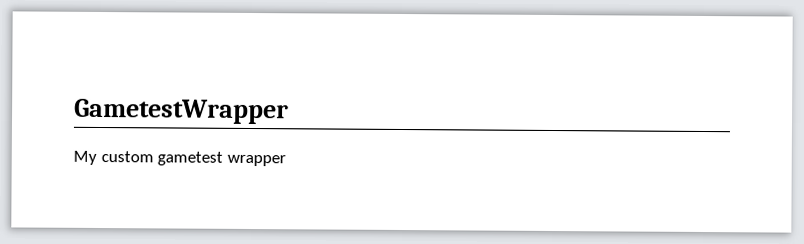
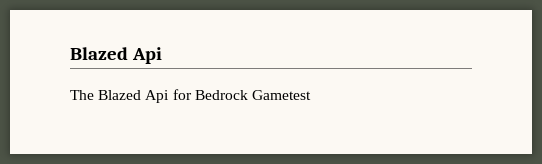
[73,98,289,125] [73,150,286,167] GametestWrapper // My custom gametest wrapper -> [70,47,162,64] [70,89,311,103] Blazed Api // The Blazed Api for Bedrock Gametest

